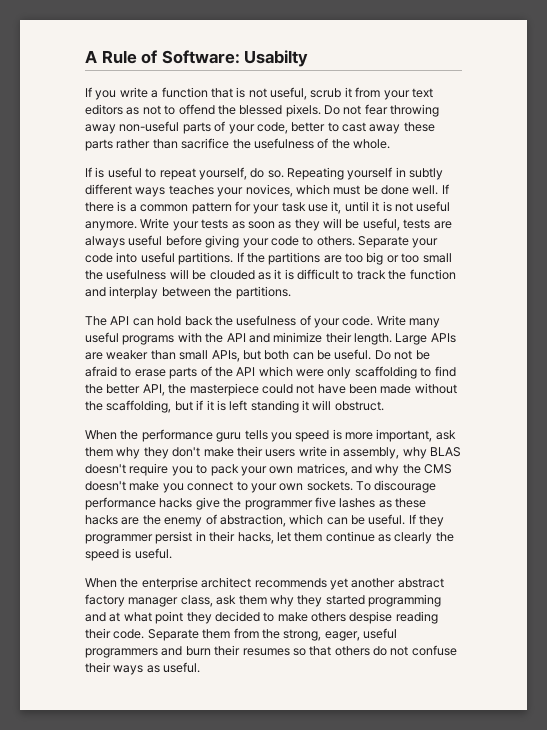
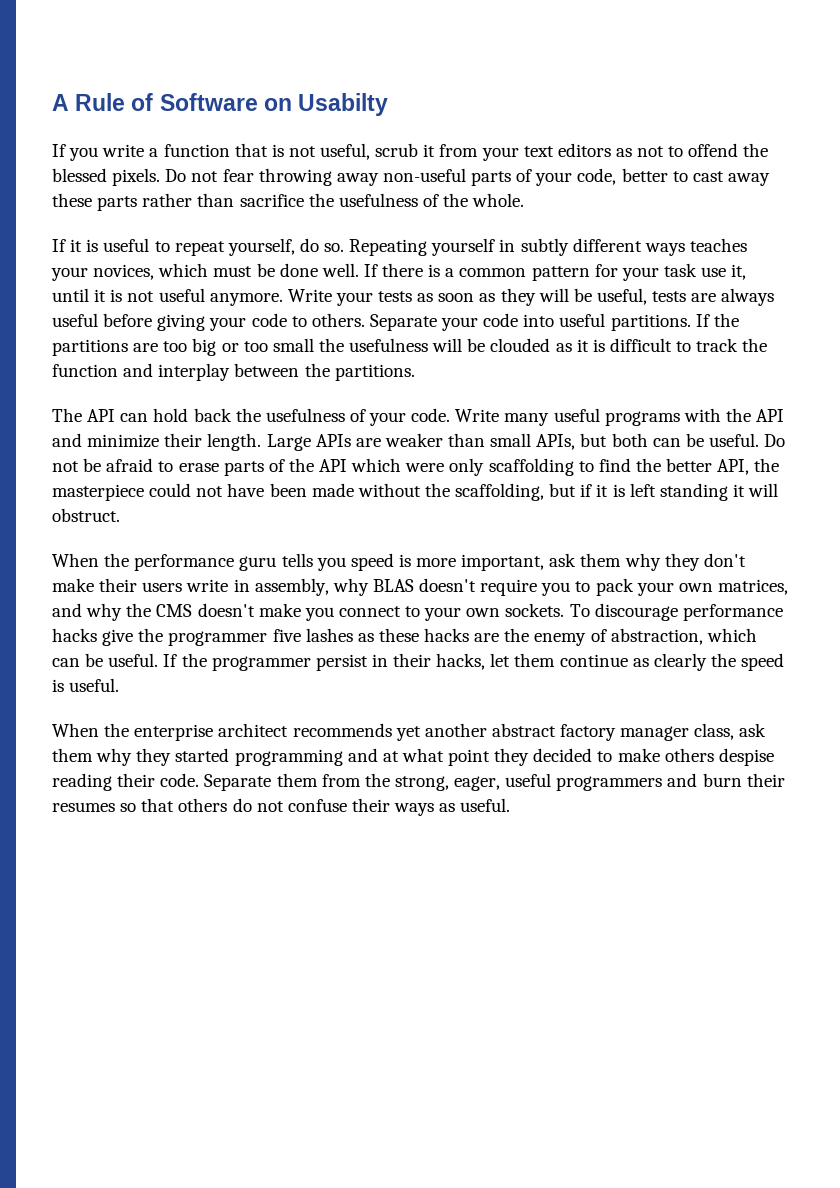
[161,50,240,64] Software: -> [159,93,292,111] Software on
(92, 172) none -> [70,239,83,252] it
[419,515,445,527] they -> [181,653,207,667] the

